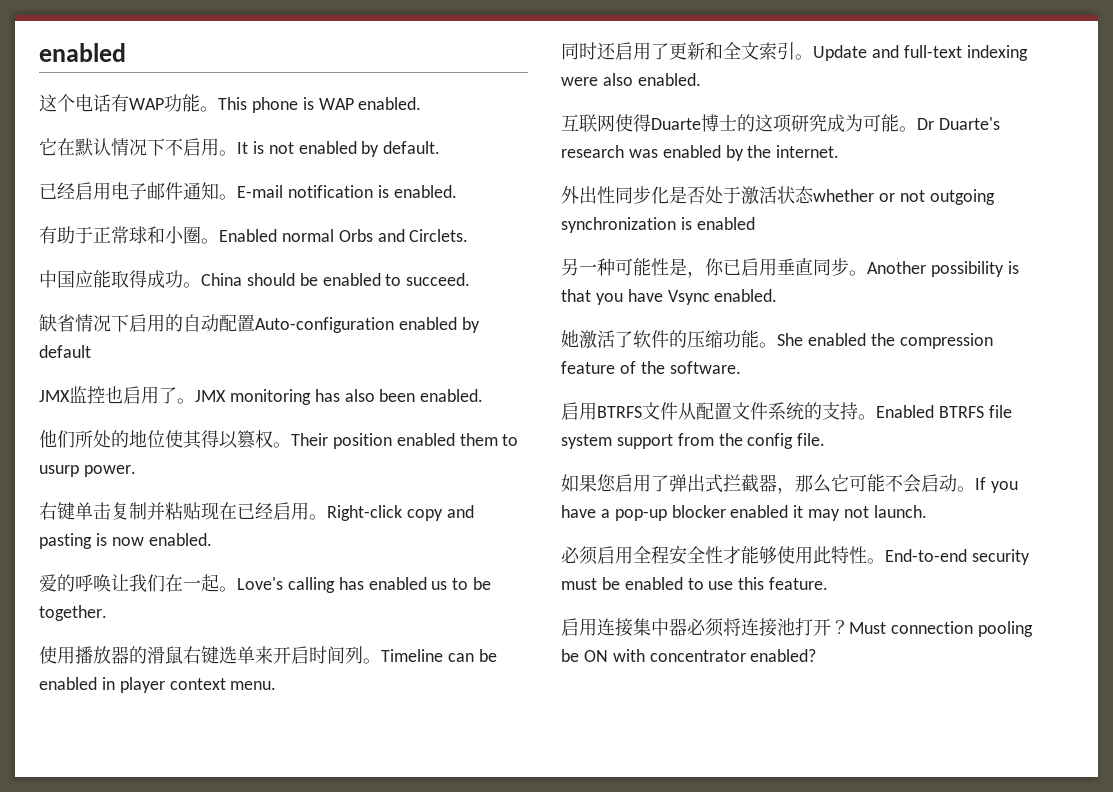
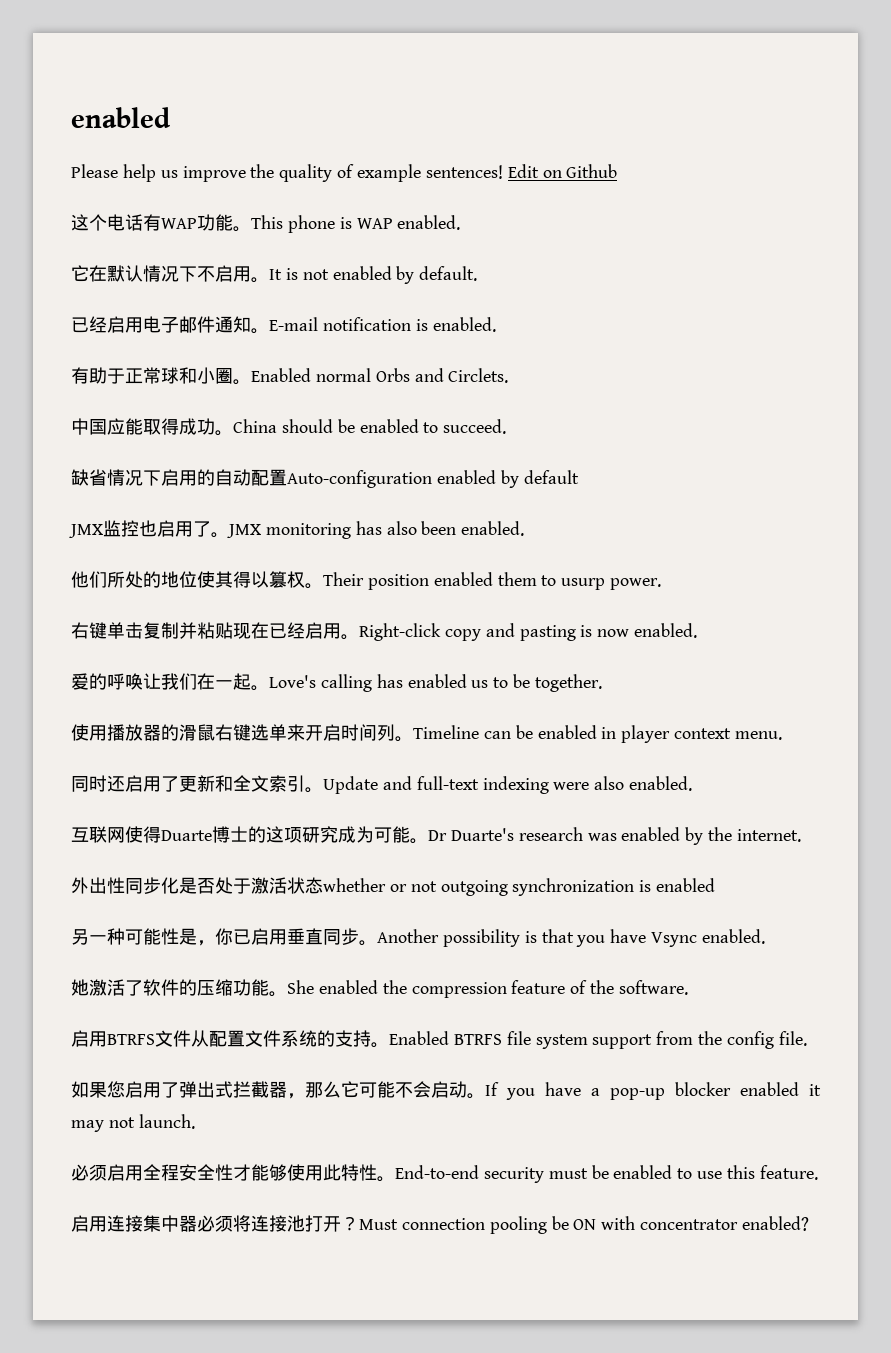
[39,43,126,62] enabled -> [71,107,171,128] [71,164,618,182] enabled // Please help us improve the quality of example sentences! Edit on Github

